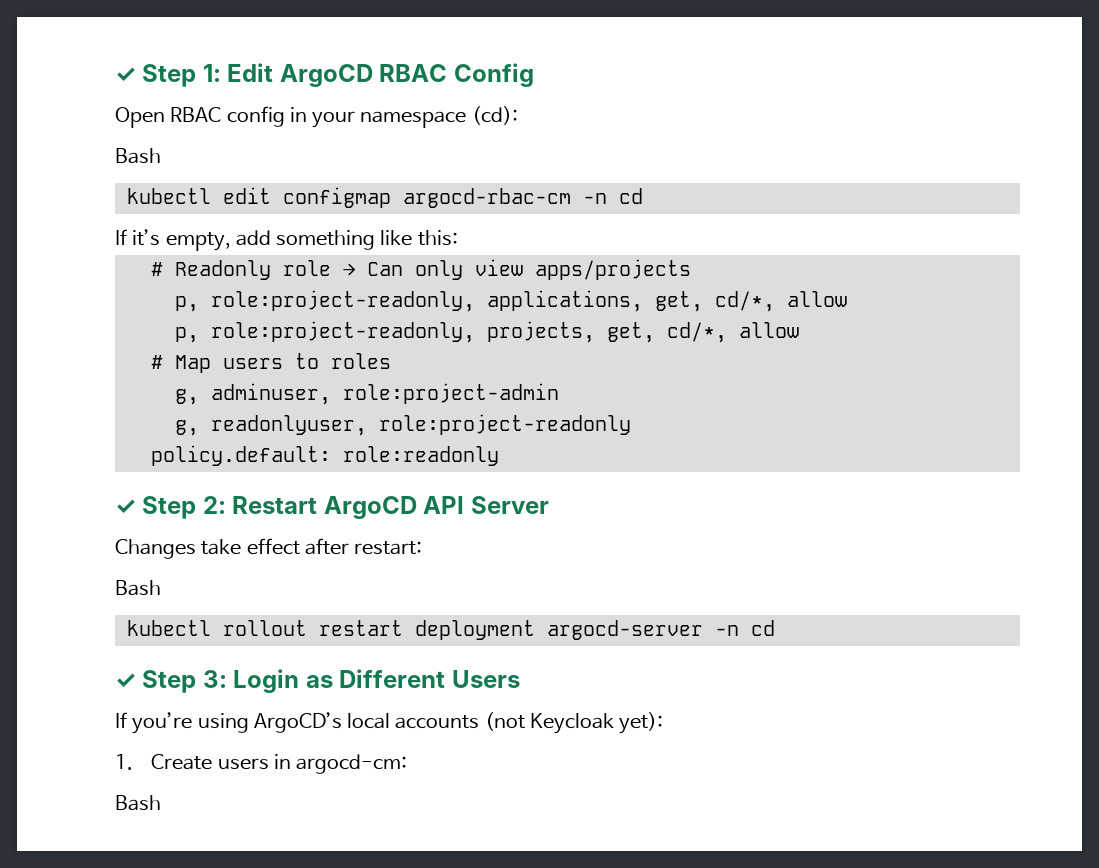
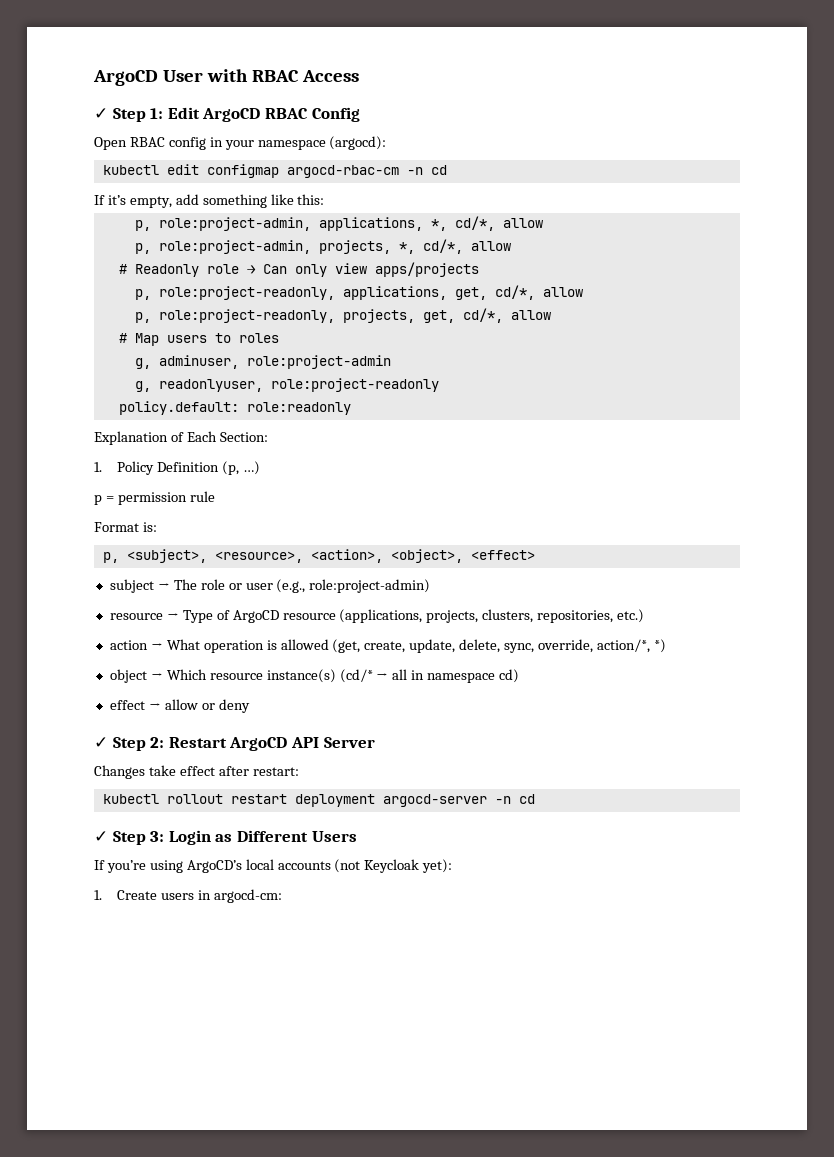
(115, 74) none -> [93,69,359,86] ArgoCD User with RBAC Access //
[471,106,518,125] [115,148,161,164] (cd): // Bash -> [329,136,387,150] (argocd):
(458, 238) none -> [134,216,543,231] [134,239,511,254] // p, role:project-admin, applications, *, cd/*, allow // p, role:project-admin, projects, *, cd/*, allow
(499, 456) none -> [94,431,268,445] [94,461,261,475] [94,491,215,505] [94,522,157,532] [102,549,535,563] [109,579,431,593] [109,609,645,623] [109,639,666,653] [109,669,520,683] [109,699,250,713] // Explanation of Each Section: // 1. Policy Definition (p, …) // p = permission rule // Format is: // p, <subject>, <resource>, <action>, <object>, <effect> // subject → The role or user (e.g., role:project-admin) // resource → Type of ArgoCD resource (applications, projects, clusters, repositories, etc.) // action → What operation is allowed (get, create, update, delete, sync, override, action/*, *) // object → Which resource instance(s) (cd/* → all in namespace cd) // effect → allow or deny
[115,580,161,596] // Bash -> (299, 771) none
[115,795,161,811] // Bash -> (283, 896) none

